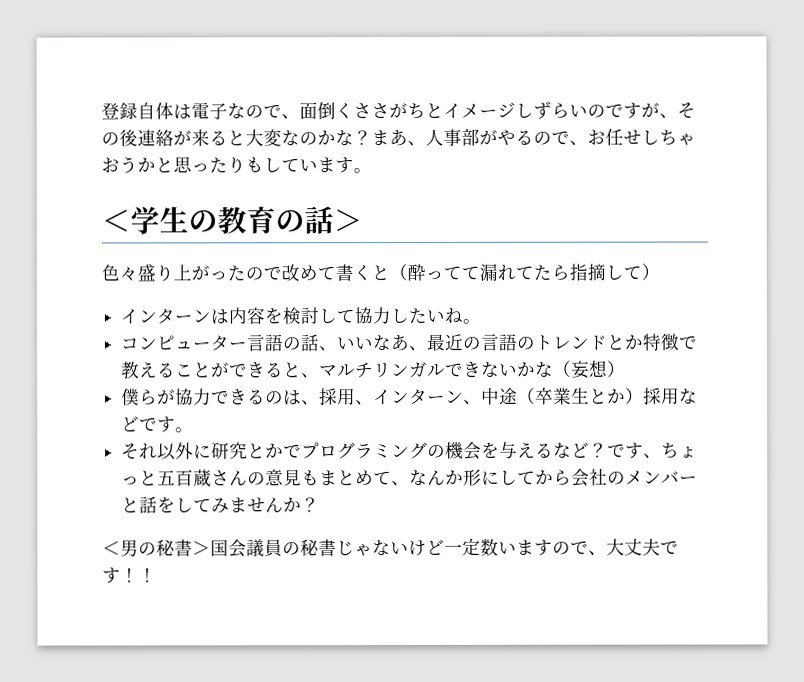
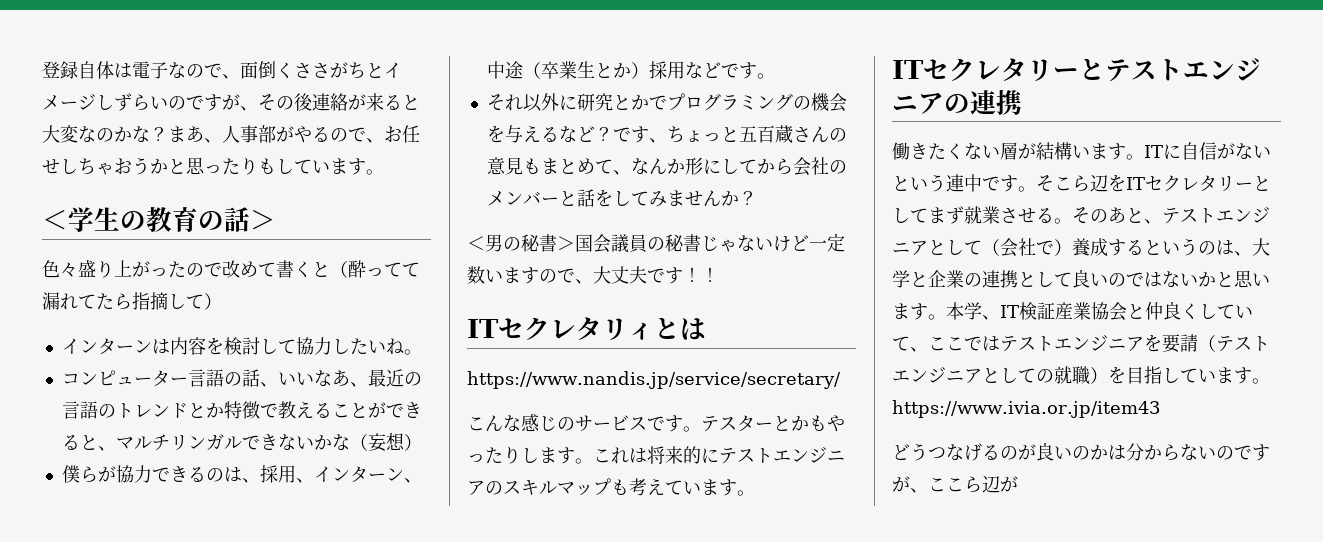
(157, 575) none -> [467,317,706,340] [467,371,841,389] [467,414,845,432] [467,446,845,464] [467,478,755,496] [892,58,1261,82] [892,89,1022,115] [892,142,1271,160] [892,174,1271,192] [892,206,1270,224] [892,238,1270,257] [892,270,1270,288] [892,302,1253,321] [892,334,1270,353] [892,366,1270,384] [892,400,1160,418] [892,443,1270,461] [892,475,1018,493] // ITセクレタリィとは // https://www.nandis.jp/service/secretary/ // こんな感じのサービスです。テスターとかもやったりします。これは将来的にテストエンジニアのスキルマップも考えています。 // ITセクレタリーとテストエンジニアの連携 // 働きたくない層が結構います。ITに自信がないという連中です。そこら辺をITセクレタリーとしてまず就業させる。そのあと、テストエンジニアとして（会社で）養成するというのは、大学と企業の連携として良いのではないかと思います。本学、IT検証産業協会と仲良くしていて、ここではテストエンジニアを要請（テストエンジニアとしての就職）を目指しています。https://www.ivia.or.jp/item43 // どうつなげるのが良いのかは分からないのですが、ここら辺が

